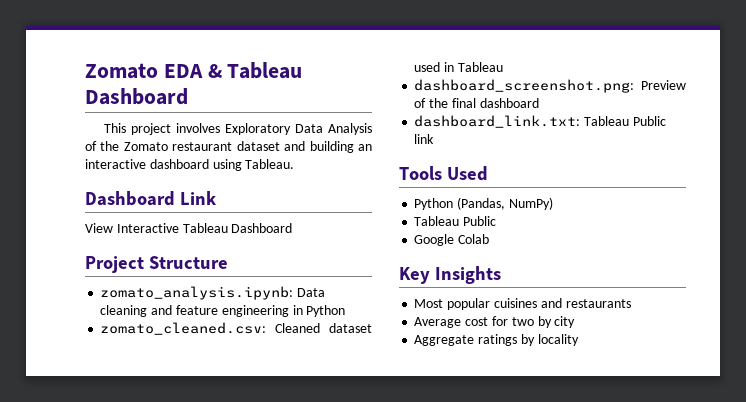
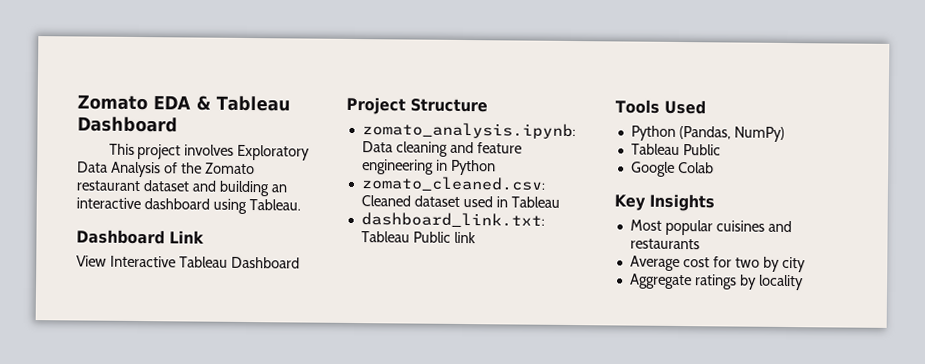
[414,79,686,93] [414,98,539,108] // dashboard_screenshot.png: Preview of the final dashboard -> (560, 202) none

